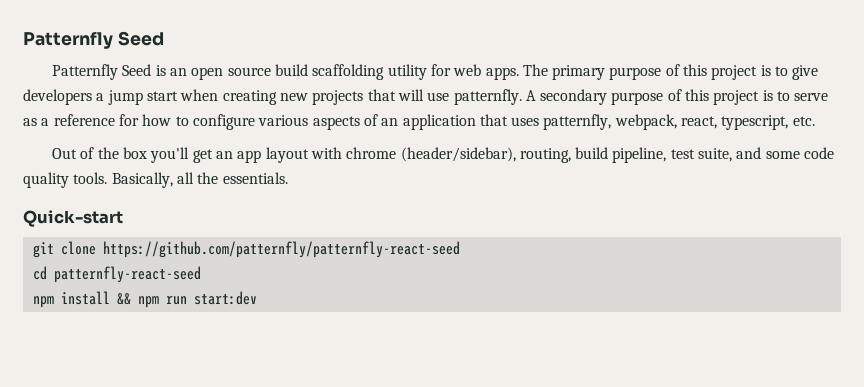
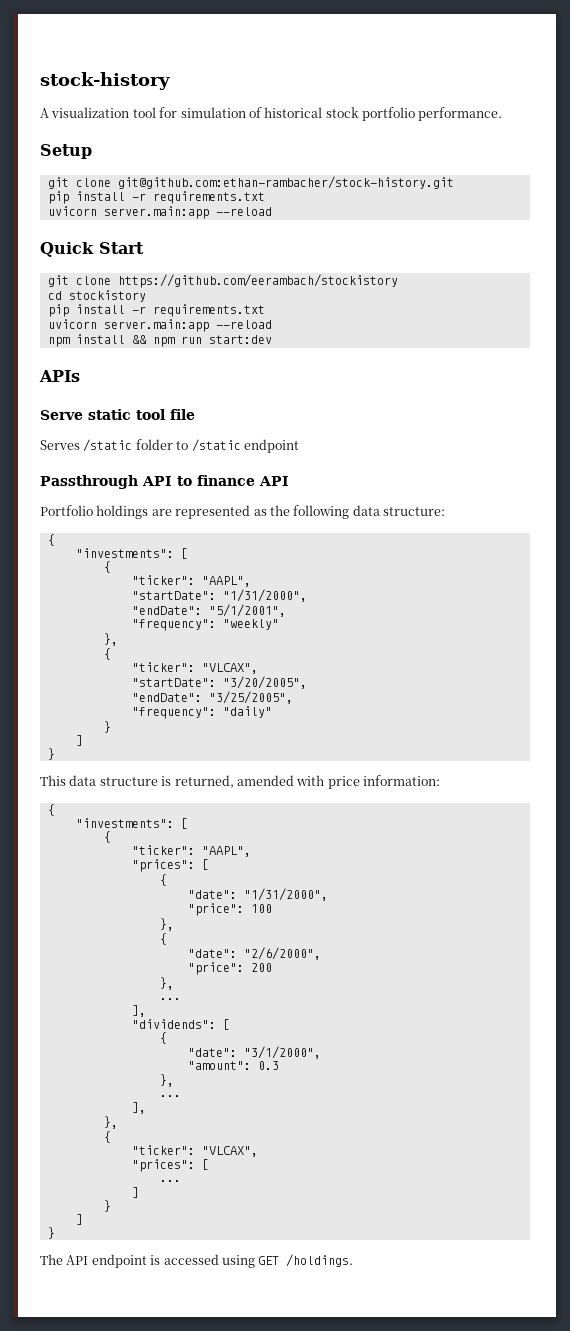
[23,31,164,49] [51,64,819,80] [23,89,829,105] [23,114,815,130] [51,147,835,163] [23,172,288,188] [23,210,123,227] [32,241,460,258] [32,266,201,283] Patternfly Seed // Patternfly Seed is an open source build scaffolding utility for web apps. The primary purpose of this project is to give developers a jump start when creating new projects that will use patternfly. A secondary purpose of this project is to serve as a reference for how to configure various aspects of an application that uses patternfly, webpack, react, typescript, etc. // Out of the box you'll get an app layout with chrome (header/sidebar), routing, build pipeline, test suite, and some code quality tools. Basically, all the essentials. // Quick-start // git clone https://github.com/patternfly/patternfly-react-seed // cd patternfly-react-seed -> [40,72,170,90] [40,107,503,121] [40,144,92,159] [47,176,454,189] [47,191,265,204] [47,206,272,219] [40,242,144,257] [47,274,398,288] [47,290,146,302] [47,304,265,317] [47,319,272,332] stock-history // A visualization tool for simulation of historical stock portfolio performance. // Setup // git clone git@github.com:ethan-rambacher/stock-history.git // pip install -r requirements.txt // uvicorn server.main:app --reload // Quick Start // git clone https://github.com/eerambach/stockistory // cd stockistory // pip install -r requirements.txt // uvicorn server.main:app --reload
(257, 298) none -> [39,370,80,382] [40,409,195,420] [40,439,299,453] [40,475,289,489] [40,505,445,519] [47,534,55,546] [75,548,188,559] [103,561,111,573] [131,575,251,587] [131,589,307,602] [131,604,286,617] [131,619,279,631] [103,633,118,646] [103,648,111,660] [131,662,258,674] [131,676,307,689] [131,691,293,704] [131,706,272,719] [103,721,111,733] [75,735,83,746] [47,748,55,760] [40,775,440,789] [47,804,55,816] [75,818,188,829] [103,831,111,843] [131,845,251,857] [131,859,209,872] [159,874,167,886] [187,888,328,901] [187,903,272,916] [159,918,174,931] [159,933,167,945] [187,947,321,960] [187,962,272,975] [159,977,174,990] [159,998,181,1000] [131,1005,146,1017] [131,1019,230,1030] [159,1032,167,1044] [187,1046,321,1059] [187,1061,279,1070] [159,1074,174,1087] [159,1095,181,1097] [131,1102,146,1114] [103,1116,118,1129] [103,1131,111,1143] [131,1145,258,1157] [131,1159,209,1172] [159,1180,181,1182] [131,1187,139,1198] [103,1200,111,1212] [75,1214,83,1225] [47,1227,55,1239] [40,1254,354,1268] // APIs // Serve static tool file // Serves /static folder to /static endpoint // Passthrough API to finance API // Portfolio holdings are represented as the following data structure: // { // "investments": [ // { // "ticker": "AAPL", // "startDate": "1/31/2000", // "endDate": "5/1/2001", // "frequency": "weekly" // }, // { // "ticker": "VLCAX", // "startDate": "3/20/2005", // "endDate": "3/25/2005", // "frequency": "daily" // } // ] // } // This data structure is returned, amended with price information: // { // "investments": [ // { // "ticker": "AAPL", // "prices": [ // { // "date": "1/31/2000", // "price": 100 // }, // { // "date": "2/6/2000", // "price": 200 // }, // ... // ], // "dividends": [ // { // "date": "3/1/2000", // "amount": 0.3 // }, // ... // ], // }, // { // "ticker": "VLCAX", // "prices": [ // ... // ] // } // ] // } // The API endpoint is accessed using GET /holdings.

